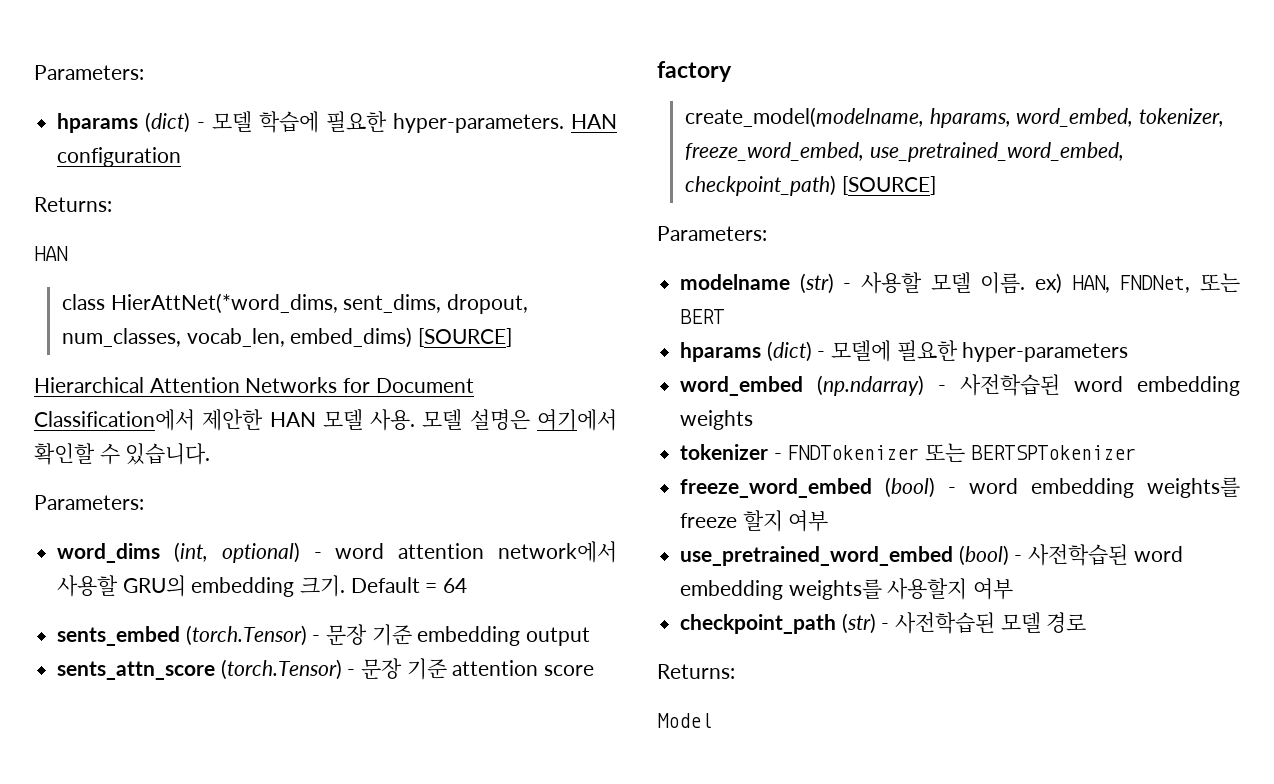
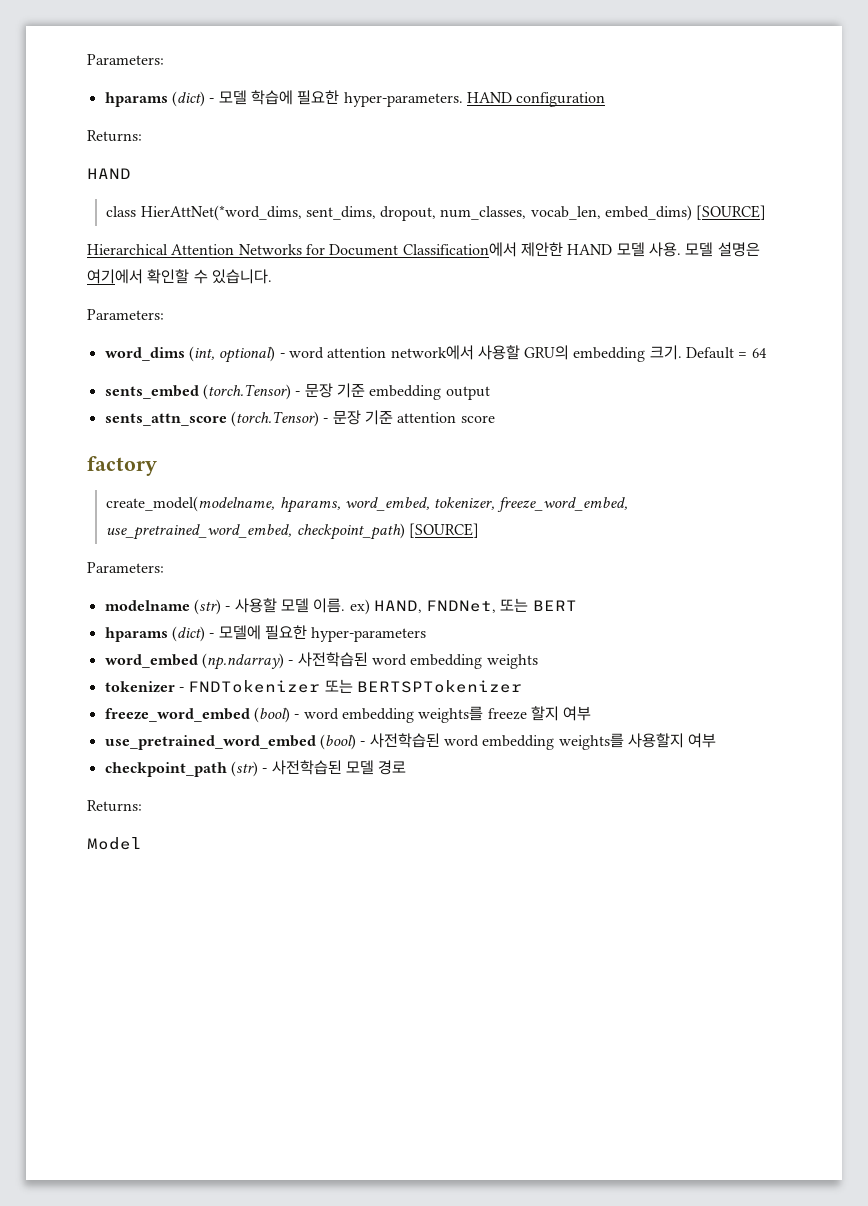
[571,114,617,129] HAN -> [466,92,512,103] HAND
[34,246,68,261] HAN -> [87,168,131,179] HAND
[269,412,316,427] HAN -> [567,244,613,255] HAND
[1071,275,1110,293] HAN, -> [373,600,422,613] HAND,

